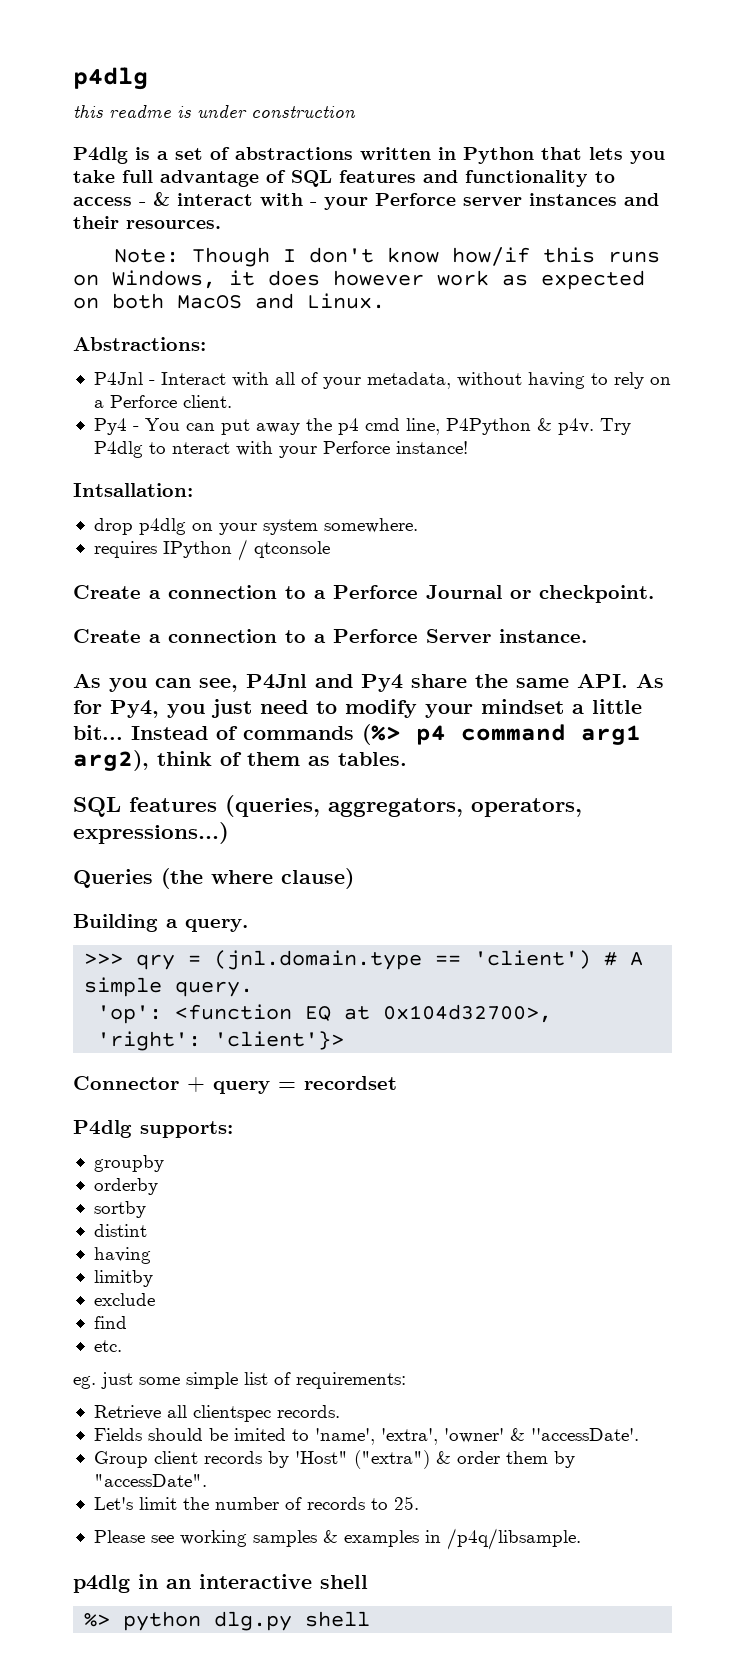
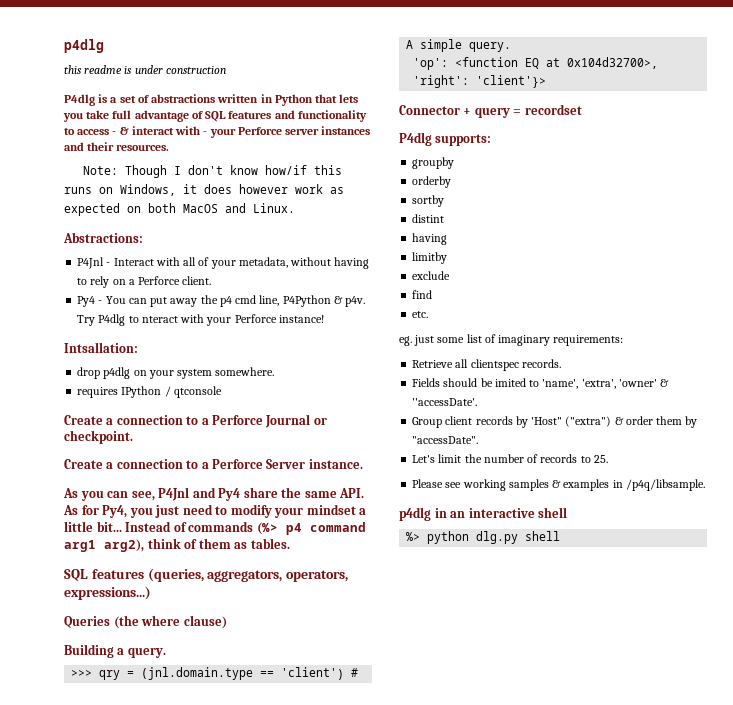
[186,1372,238,1389] simple -> (465, 340) none
(291, 1378) none -> [498,335,551,346] imaginary

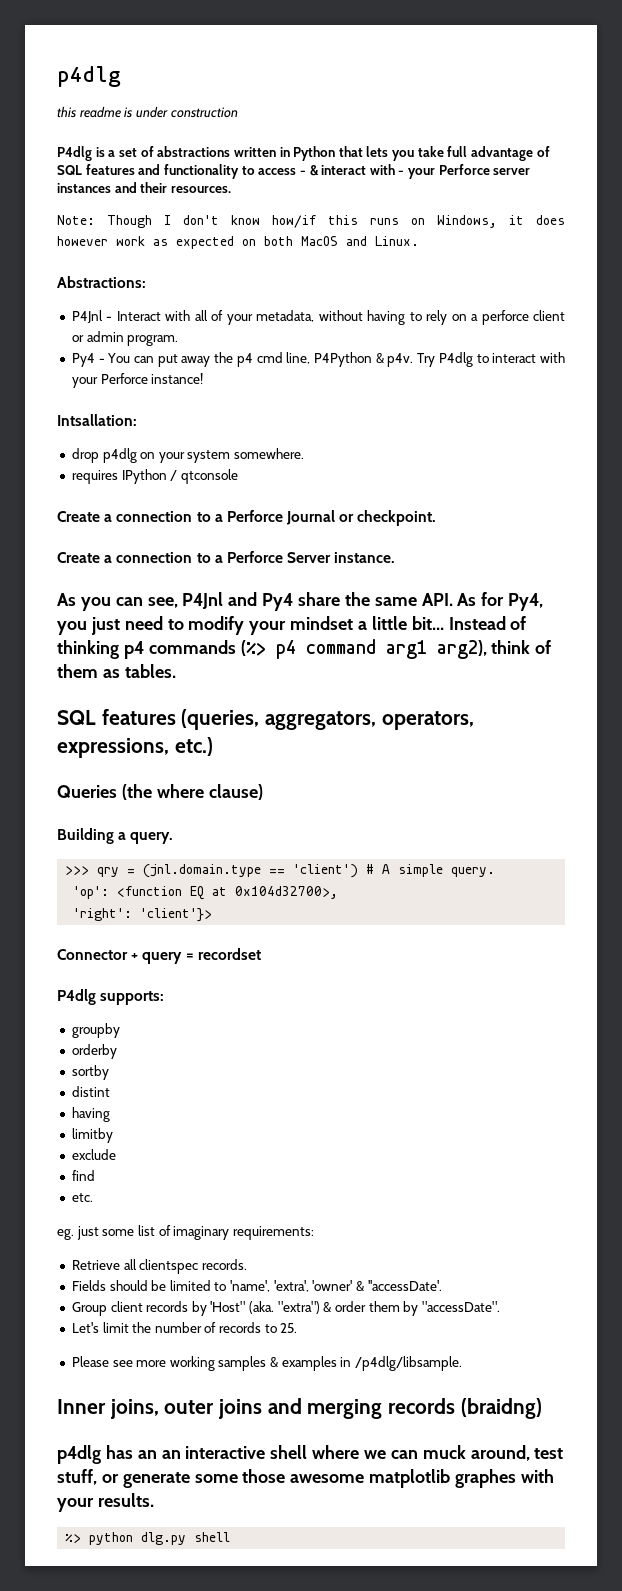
[138,276,212,285] Perforce client. -> [481,310,566,325] [71,331,179,346] perforce client or admin program.
[141,316,178,323] nteract -> [492,353,537,363] interact
(187, 527) none -> [57,640,144,659] thinking p4
[64,586,151,600] expressions...) -> [57,737,213,758] expressions, etc.)
[494,378,526,387] imited -> [169,1280,211,1291] limited
[565,416,612,427] ("extra") -> [249,1301,320,1314] (aka. "extra")
(462, 485) none -> [136,1360,167,1367] more
[625,479,705,491] [399,507,447,521] /p4q/libsample. // p4dlg in -> [355,1356,463,1371] [57,1398,542,1419] [57,1445,157,1464] /p4dlg/libsample. // Inner joins, outer joins and merging records (braidng) // p4dlg has an
(568, 512) none -> [312,1445,564,1461] [57,1469,554,1488] [57,1493,154,1512] where we can muck around, test stuff, or generate some those awesome matplotlib graphes with your results.

